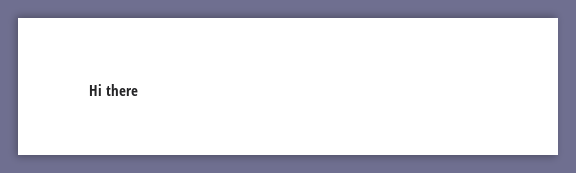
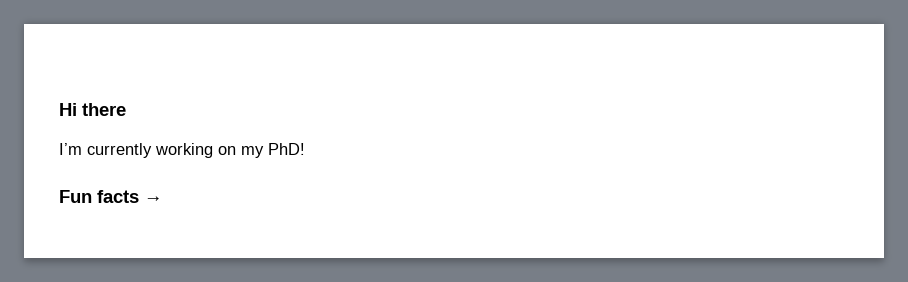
(139, 90) none -> [59,143,305,158] [59,190,163,203] // I’m currently working on my PhD! // Fun facts →

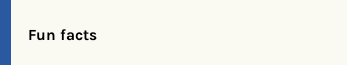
[59,103,126,116] [59,143,305,158] Hi there // I’m currently working on my PhD! // -> (28, 35) none
[144,196,163,203] → -> (98, 35) none

